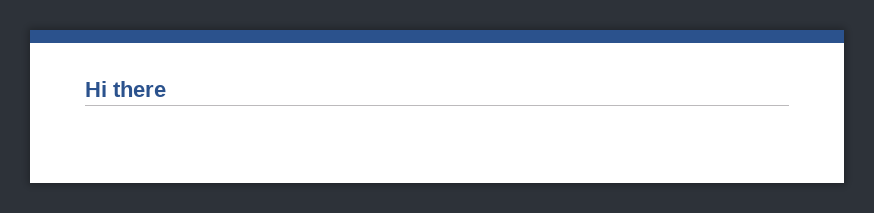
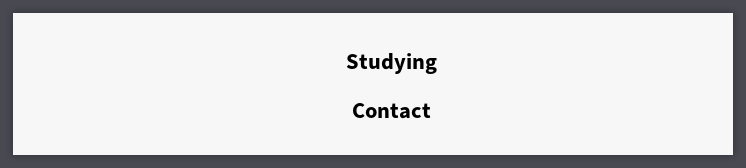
[85,81,166,97] Hi there -> [346,53,437,74] [352,103,431,119] Studying // Contact

